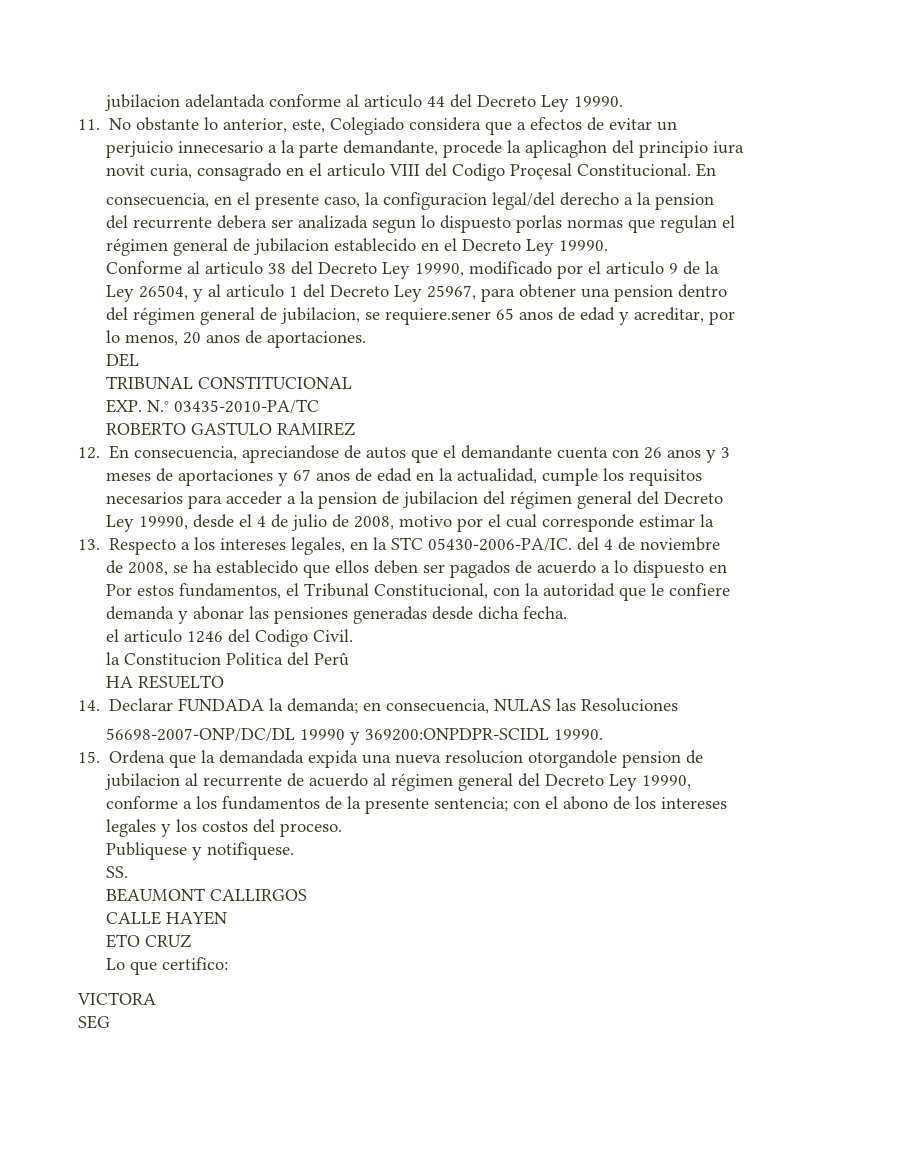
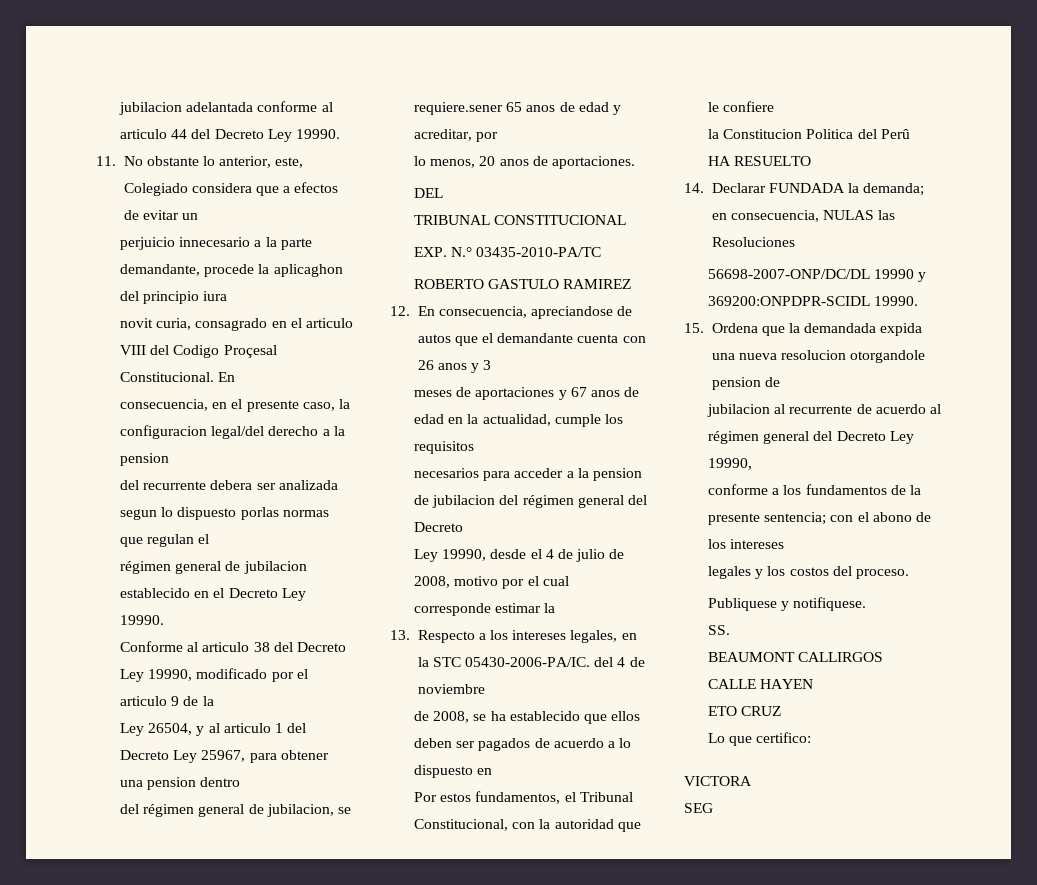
[105,606,567,624] [105,629,353,647] // demanda y abonar las pensiones generadas desde dicha fecha. // el articulo 1246 del Codigo Civil. -> (775, 106) none

